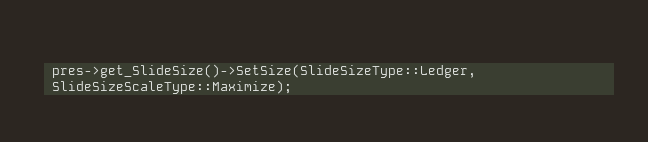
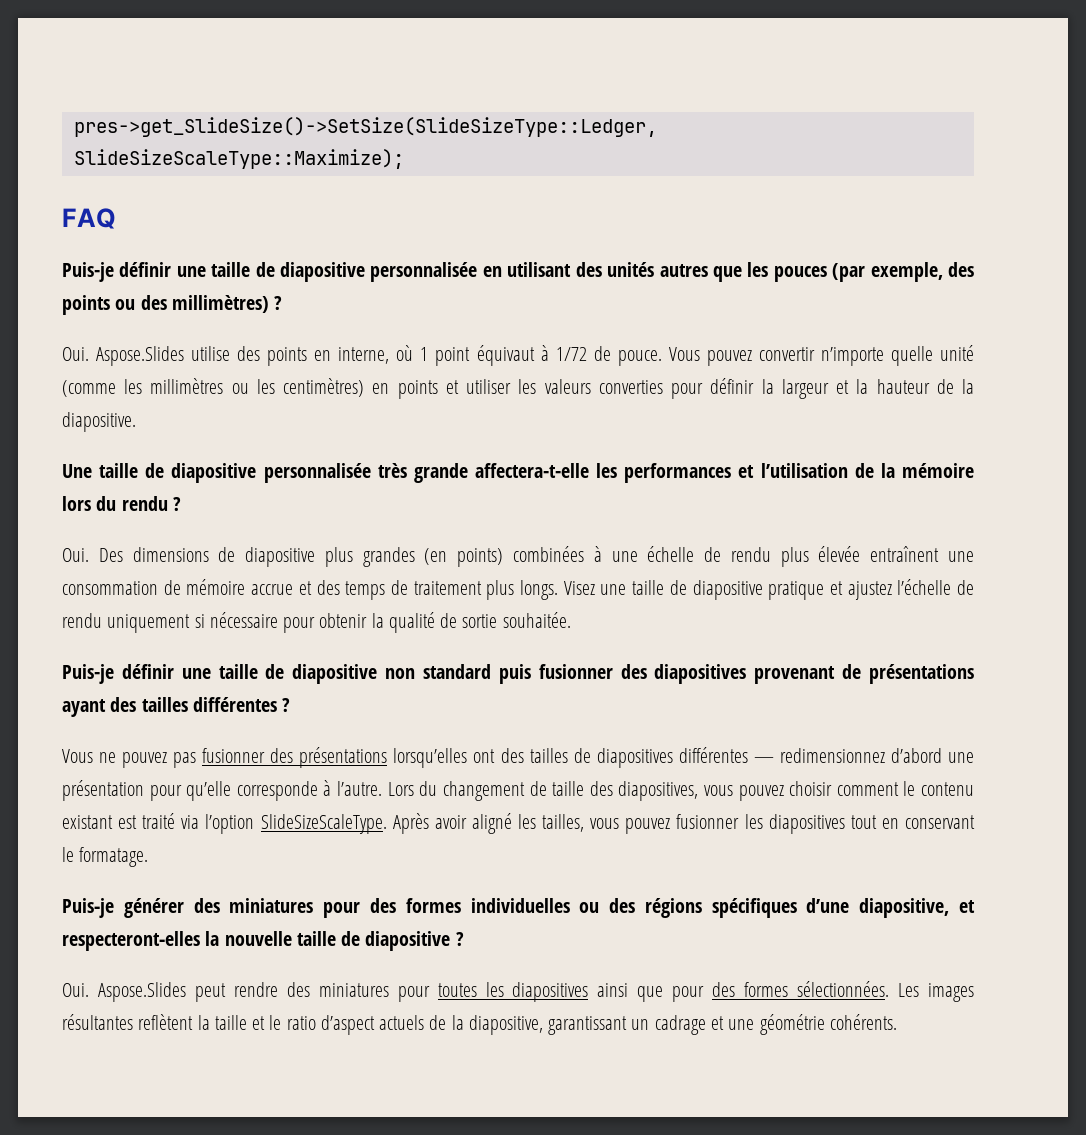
(292, 87) none -> [62,208,116,229] [62,262,974,282] [62,295,283,315] [62,345,974,366] [62,378,974,399] [62,412,136,432] [62,463,974,483] [62,496,181,511] [62,546,975,567] [62,579,975,600] [62,612,571,633] [62,664,975,684] [62,697,291,717] [62,747,974,768] [62,780,974,801] [62,813,975,834] [62,847,149,867] [62,898,976,918] [62,931,464,951] [62,981,975,1002] [62,1014,897,1035] // FAQ // Puis-je définir une taille de diapositive personnalisée en utilisant des unités autres que les pouces (par exemple, des points ou des millimètres) ? // Oui. Aspose.Slides utilise des points en interne, où 1 point équivaut à 1/72 de pouce. Vous pouvez convertir n’importe quelle unité (comme les millimètres ou les centimètres) en points et utiliser les valeurs converties pour définir la largeur et la hauteur de la diapositive. // Une taille de diapositive personnalisée très grande affectera-t-elle les performances et l’utilisation de la mémoire lors du rendu ? // Oui. Des dimensions de diapositive plus grandes (en points) combinées à une échelle de rendu plus élevée entraînent une consommation de mémoire accrue et des temps de traitement plus longs. Visez une taille de diapositive pratique et ajustez l’échelle de rendu uniquement si nécessaire pour obtenir la qualité de sortie souhaitée. // Puis-je définir une taille de diapositive non standard puis fusionner des diapositives provenant de présentations ayant des tailles différentes ? // Vous ne pouvez pas fusionner des présentations lorsqu’elles ont des tailles de diapositives différentes — redimensionnez d’abord une présentation pour qu’elle corresponde à l’autre. Lors du changement de taille des diapositives, vous pouvez choisir comment le contenu existant est traité via l’option SlideSizeScaleType. Après avoir aligné les tailles, vous pouvez fusionner les diapositives tout en conservant le formatage. // Puis‑je générer des miniatures pour des formes individuelles ou des régions spécifiques d’une diapositive, et respecteront‑elles la nouvelle taille de diapositive ? // Oui. Aspose.Slides peut rendre des miniatures pour toutes les diapositives ainsi que pour des formes sélectionnées. Les images résultantes reflètent la taille et le ratio d’aspect actuels de la diapositive, garantissant un cadrage et une géométrie cohérents.

